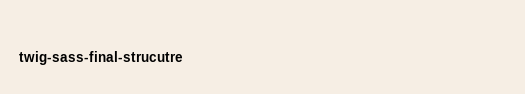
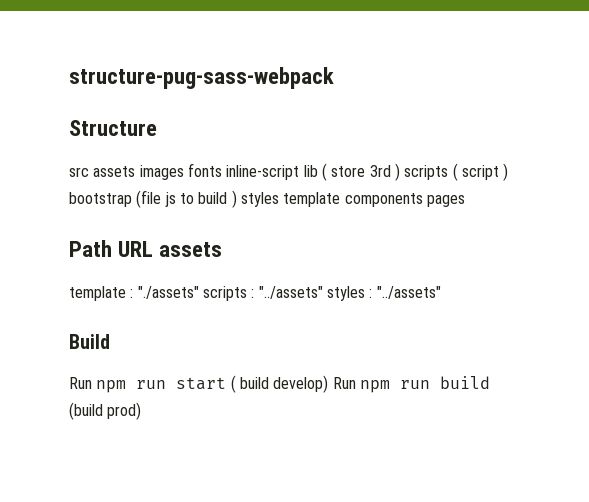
[19,51,183,65] twig-sass-final-strucutre -> [69,67,334,89] [69,120,157,136] [69,163,509,181] [69,190,465,208] [69,240,223,257] [69,286,441,301] [69,334,110,349] [69,375,490,393] [69,402,142,420] structure-pug-sass-webpack // Structure // src assets images fonts inline-script lib ( store 3rd ) scripts ( script ) bootstrap (file js to build ) styles template components pages // Path URL assets // template : "./assets" scripts : "../assets" styles : "../assets" // Build // Run npm run start ( build develop) Run npm run build (build prod)

